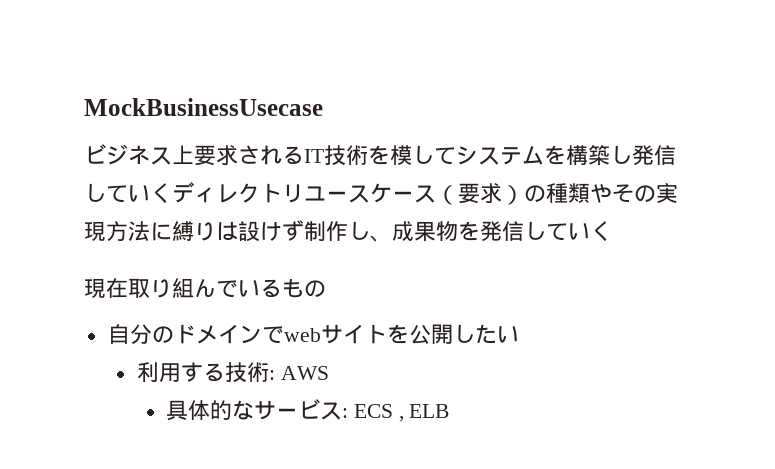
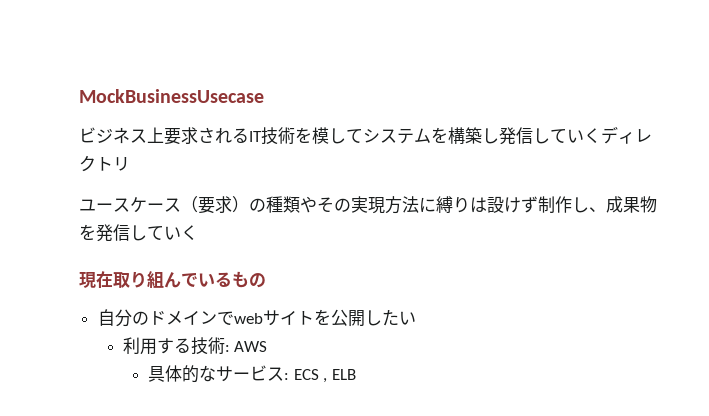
(304, 193) none -> (130, 164) //

